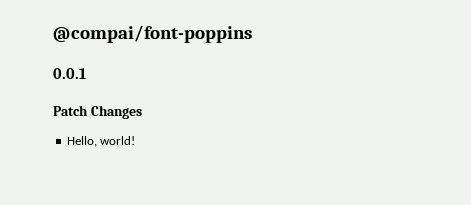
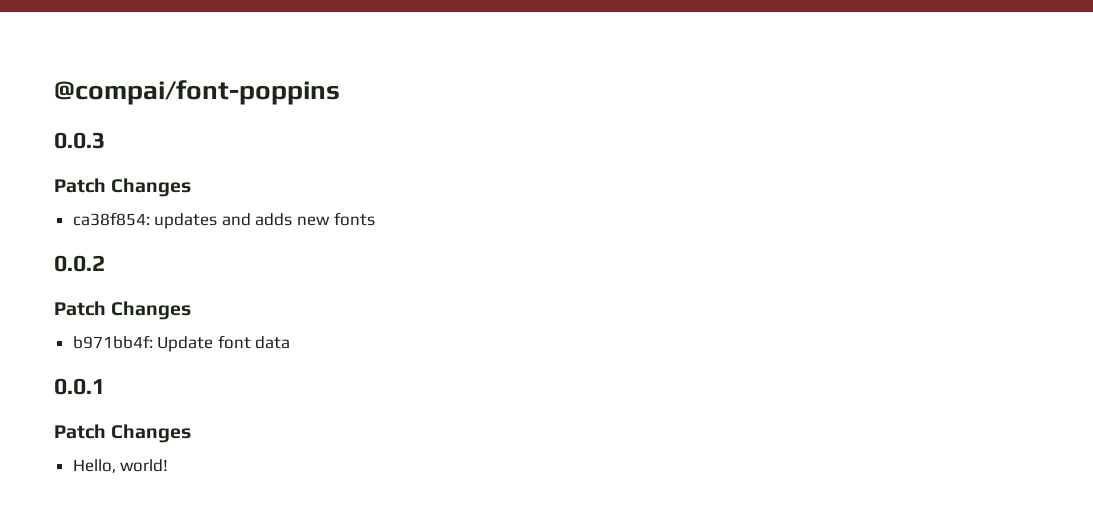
(252, 34) none -> [54,132,105,149] [54,178,192,197] [72,212,375,229] [54,255,105,272] [54,301,192,320] [72,335,291,352] // 0.0.3 // Patch Changes // ca38f854: updates and adds new fonts // 0.0.2 // Patch Changes // b971bb4f: Update font data

